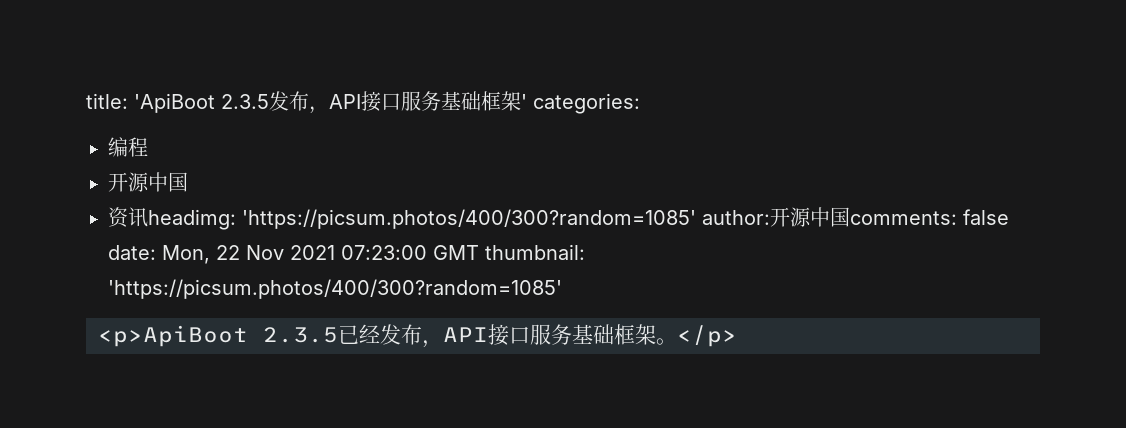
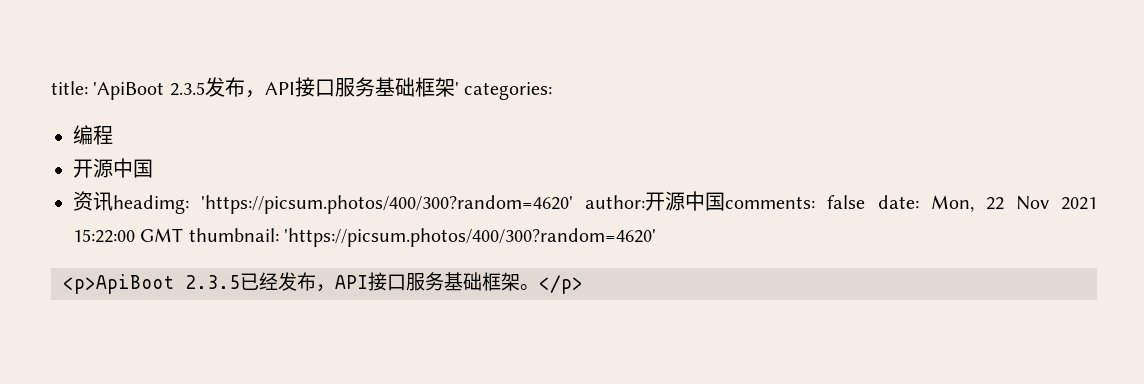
[242,209,696,229] 'https://picsum.photos/400/300?random=1085' -> [201,195,574,214] 'https://picsum.photos/400/300?random=4620'
[341,245,427,260] 07:23:00 -> [73,229,135,243] 15:22:00
[108,279,562,299] 'https://picsum.photos/400/300?random=1085' -> [284,228,657,247] 'https://picsum.photos/400/300?random=4620'

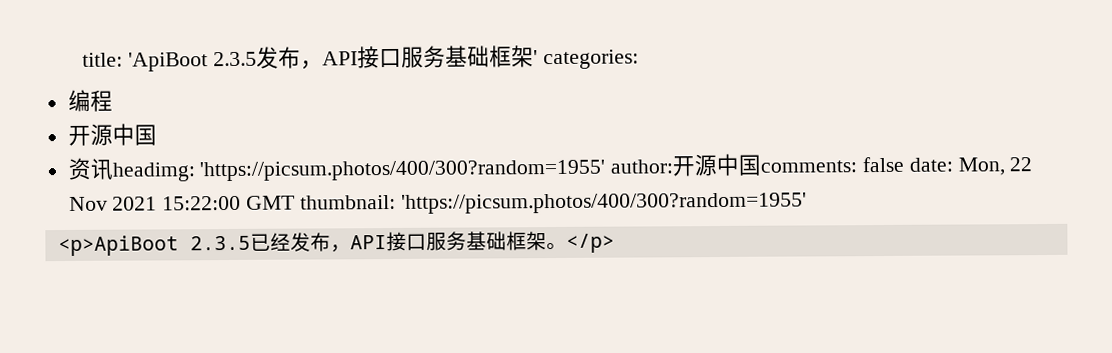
[201,195,574,214] 'https://picsum.photos/400/300?random=4620' -> [199,159,607,182] 'https://picsum.photos/400/300?random=1955'
[284,228,657,247] 'https://picsum.photos/400/300?random=4620' -> [400,192,807,214] 'https://picsum.photos/400/300?random=1955'

